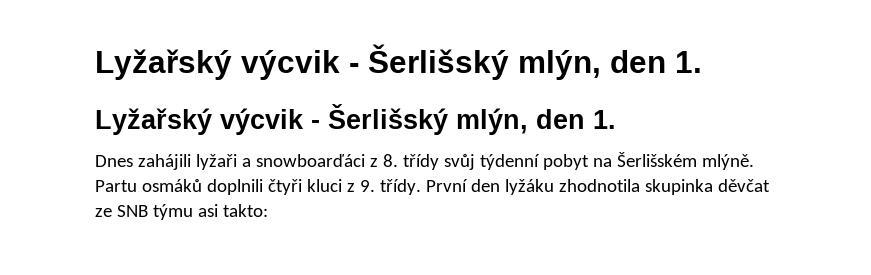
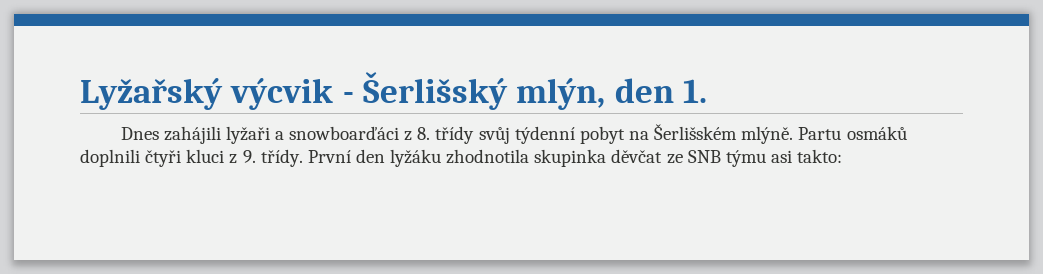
[95,44,702,80] [95,104,616,135] Lyžařský výcvik - Šerlišský mlýn, den 1. // Lyžařský výcvik - Šerlišský mlýn, den 1. -> [80,72,707,110] Lyžařský výcvik - Šerlišský mlýn, den 1.

